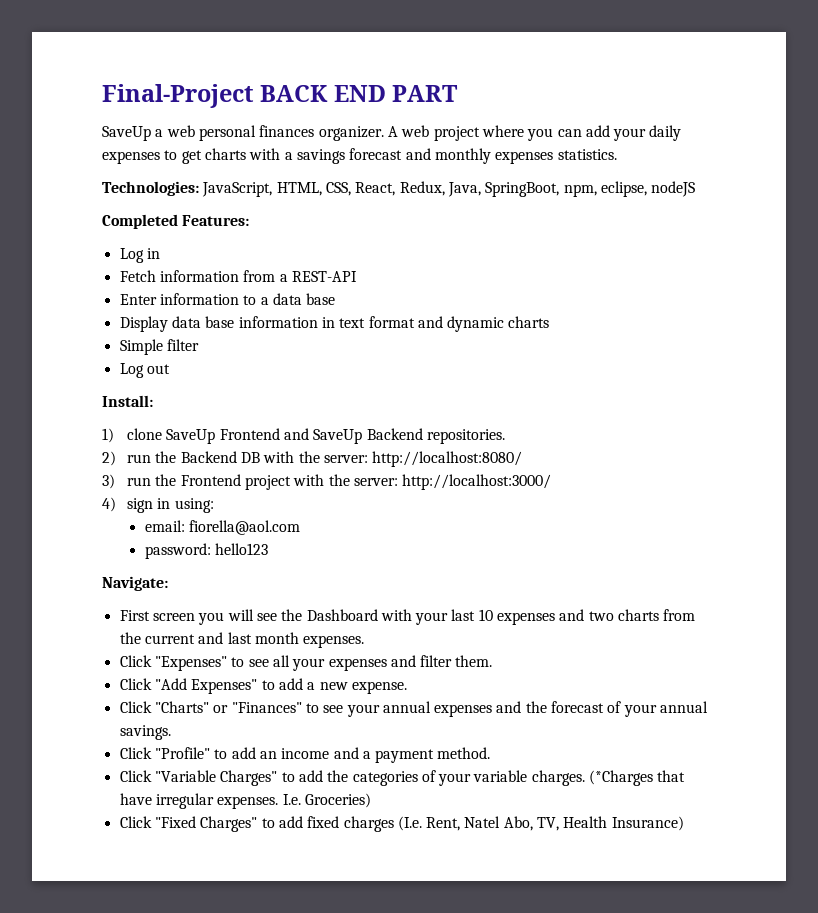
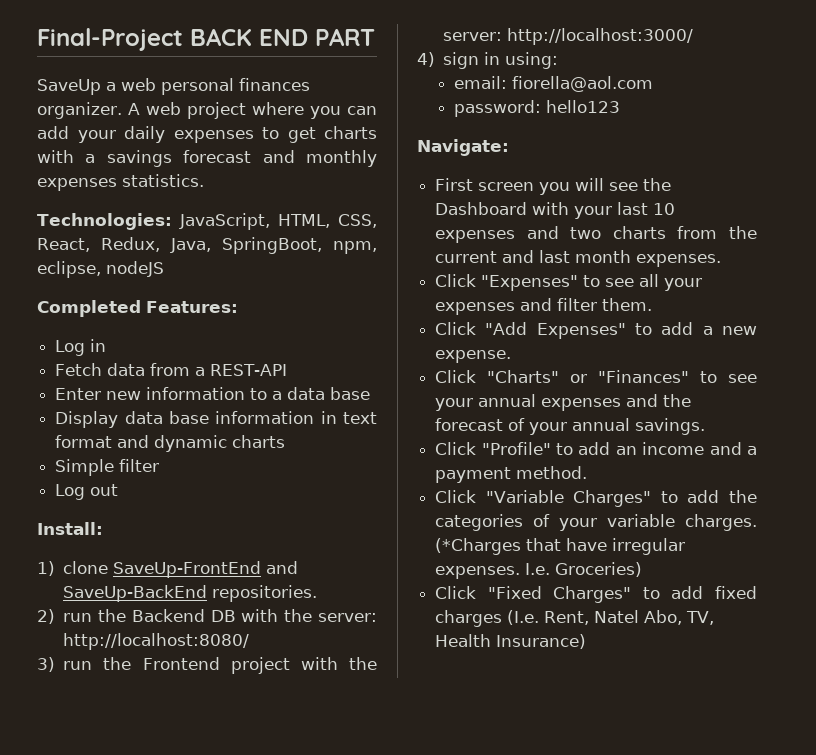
[159,270,239,282] information -> [107,363,146,376] data
(157, 299) none -> [106,391,142,400] new
[166,428,423,444] SaveUp Frontend and SaveUp Backend -> [113,561,299,578] [63,585,208,602] SaveUp-FrontEnd and SaveUp-BackEnd

